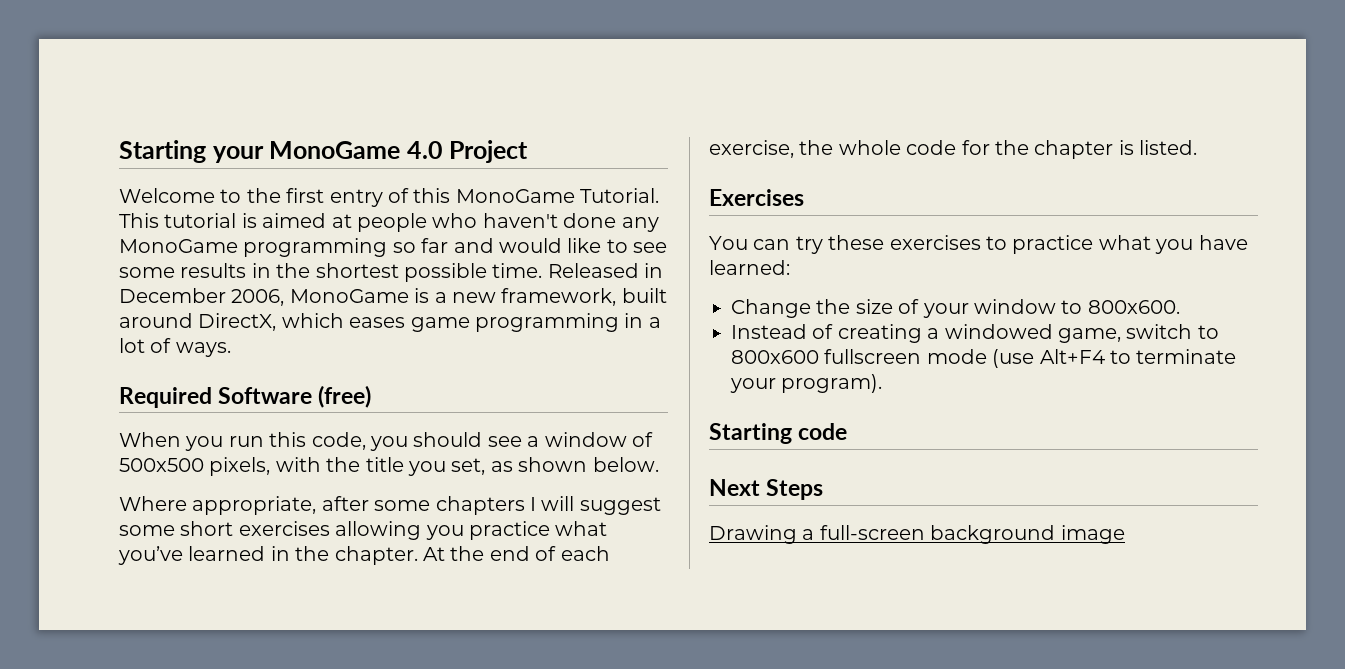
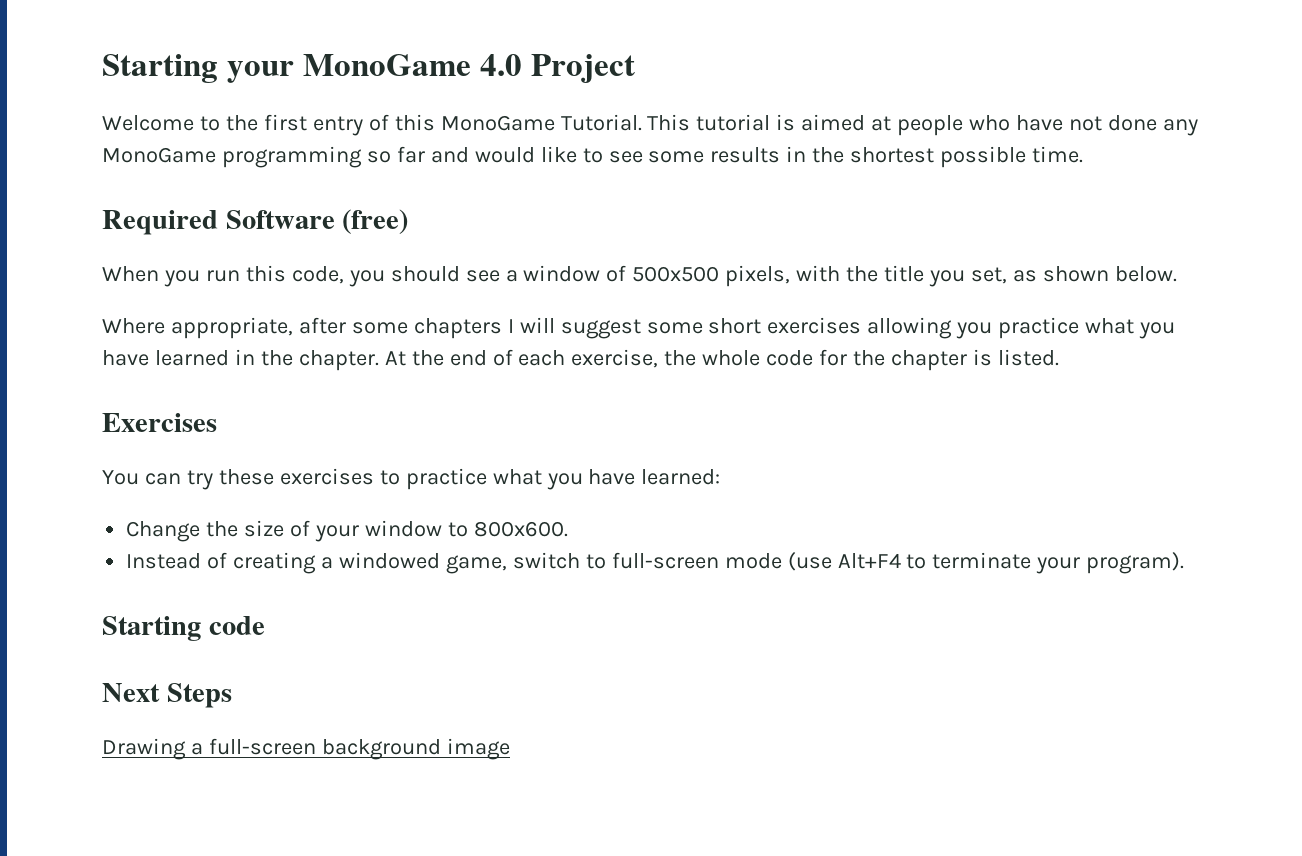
[482,213,558,228] haven't -> [1016,115,1102,131] have not
[547,263,664,278] [119,288,667,306] [119,313,661,332] [119,338,231,357] Released in December 2006, MonoGame is a new framework, built around DirectX, which eases game programming in a lot of ways. -> (1084, 154) none
[118,546,183,565] you’ve -> [1139,322,1176,339] [102,350,149,366] you have
[731,349,922,364] 800x600 fullscreen -> [611,552,719,569] full-screen

